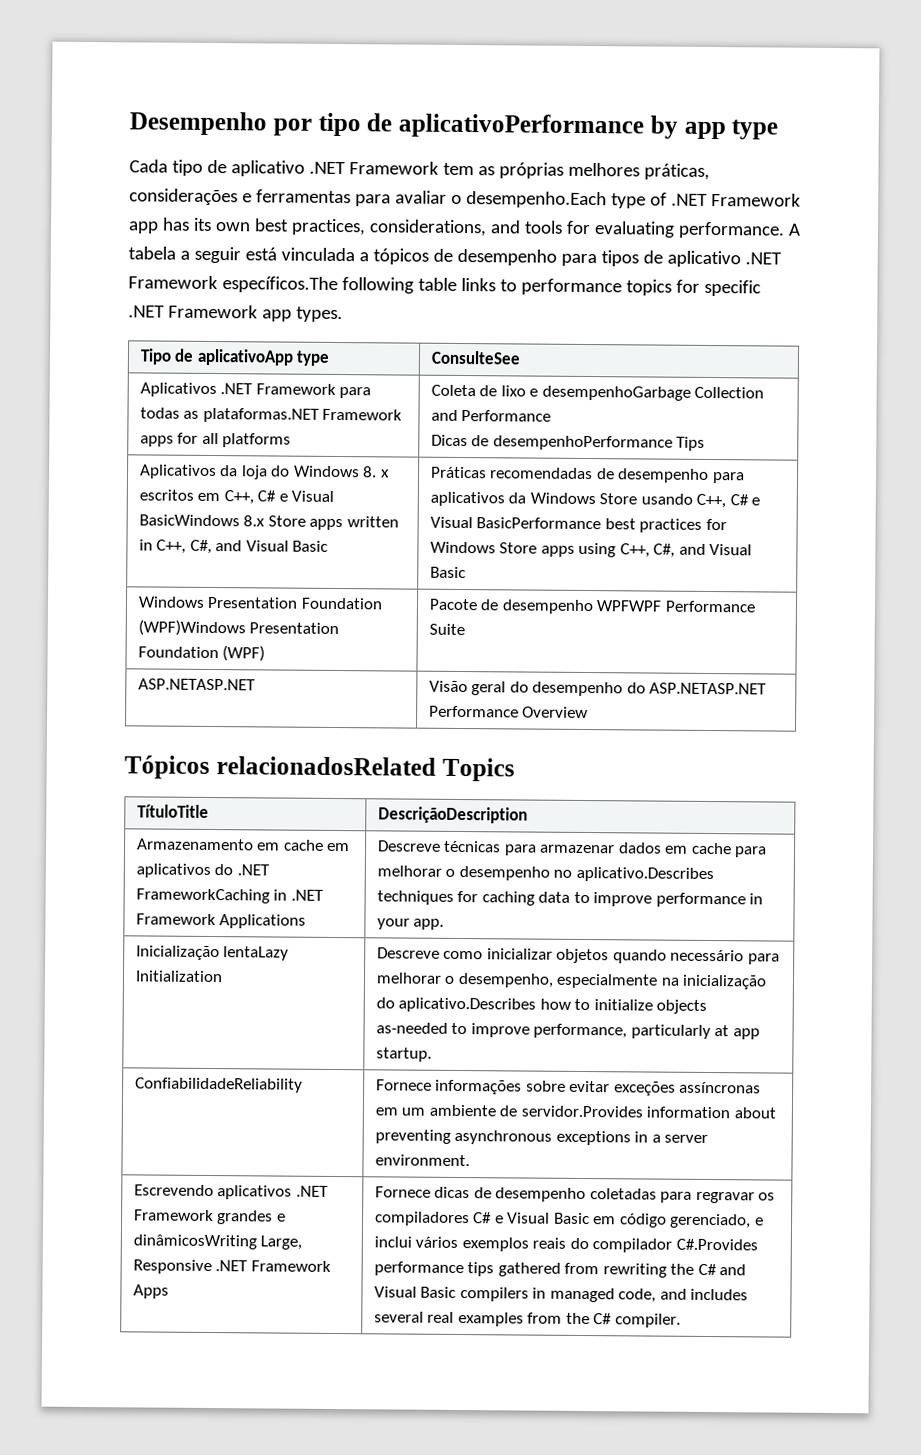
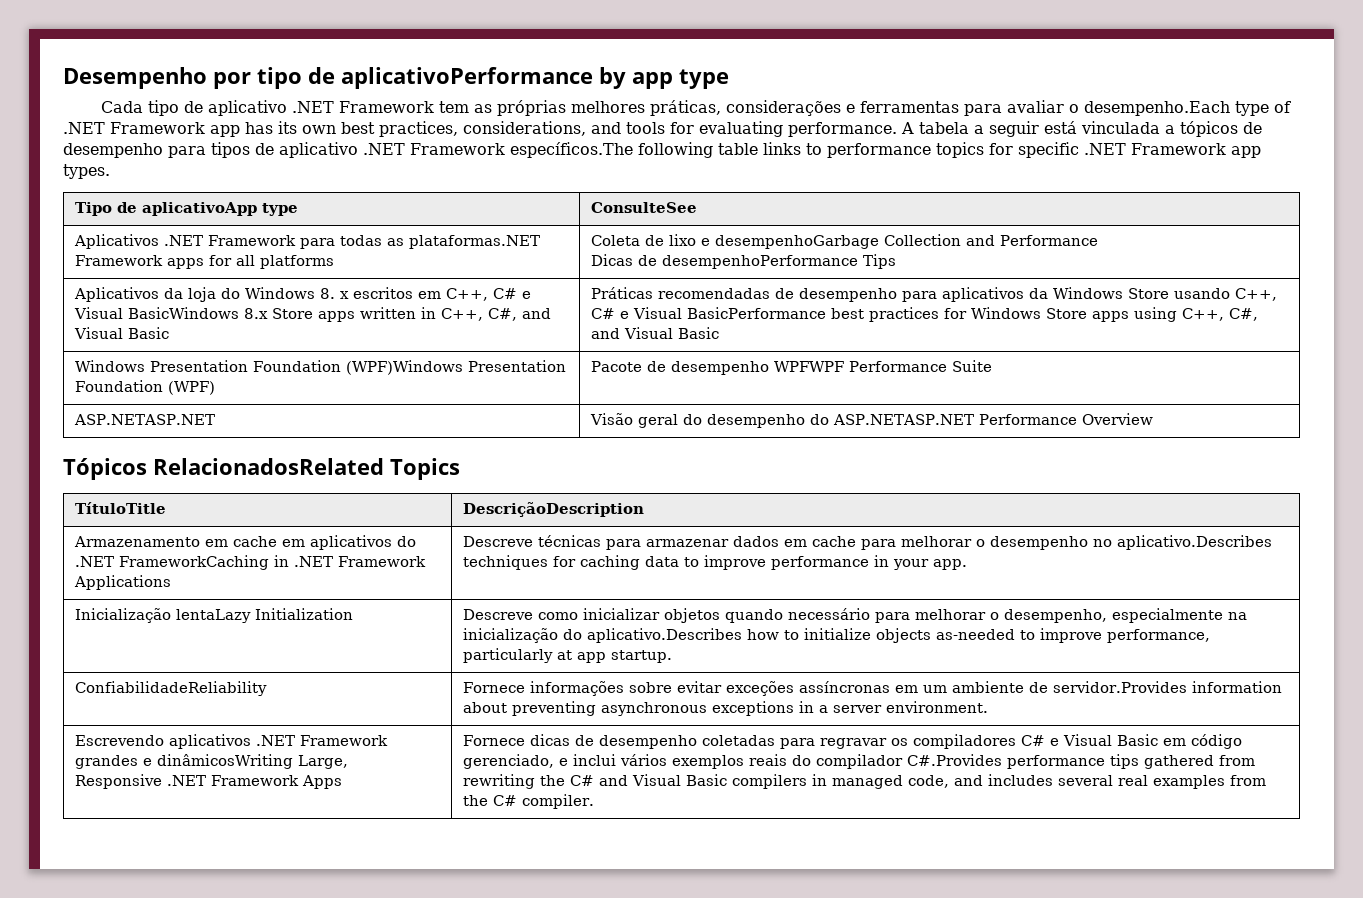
[215,756,436,776] relacionadosRelated -> [152,458,384,475] RelacionadosRelated

